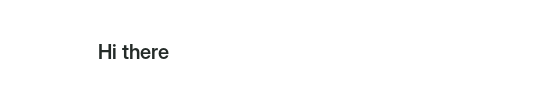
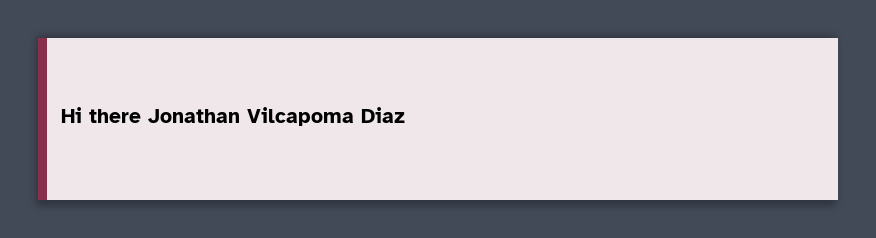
(170, 51) none -> [148,107,405,126] Jonathan Vilcapoma Diaz

